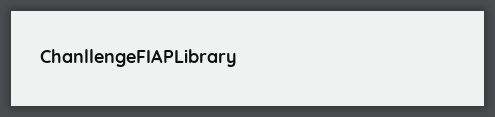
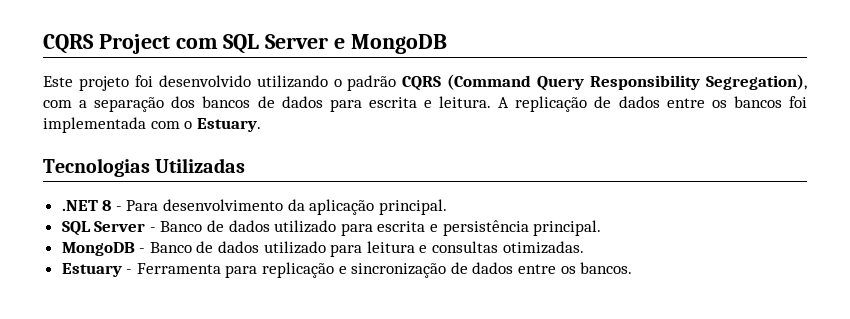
[40,49,237,67] ChanllengeFIAPLibrary -> [43,34,447,54] [43,74,807,91] [43,96,807,112] [43,117,261,133] [43,158,246,177] [61,199,447,215] [61,220,602,236] [61,241,584,257] [61,262,633,278] CQRS Project com SQL Server e MongoDB // Este projeto foi desenvolvido utilizando o padrão CQRS (Command Query Responsibility Segregation), com a separação dos bancos de dados para escrita e leitura. A replicação de dados entre os bancos foi implementada com o Estuary. // Tecnologias Utilizadas // .NET 8 - Para desenvolvimento da aplicação principal. // SQL Server - Banco de dados utilizado para escrita e persistência principal. // MongoDB - Banco de dados utilizado para leitura e consultas otimizadas. // Estuary - Ferramenta para replicação e sincronização de dados entre os bancos.

